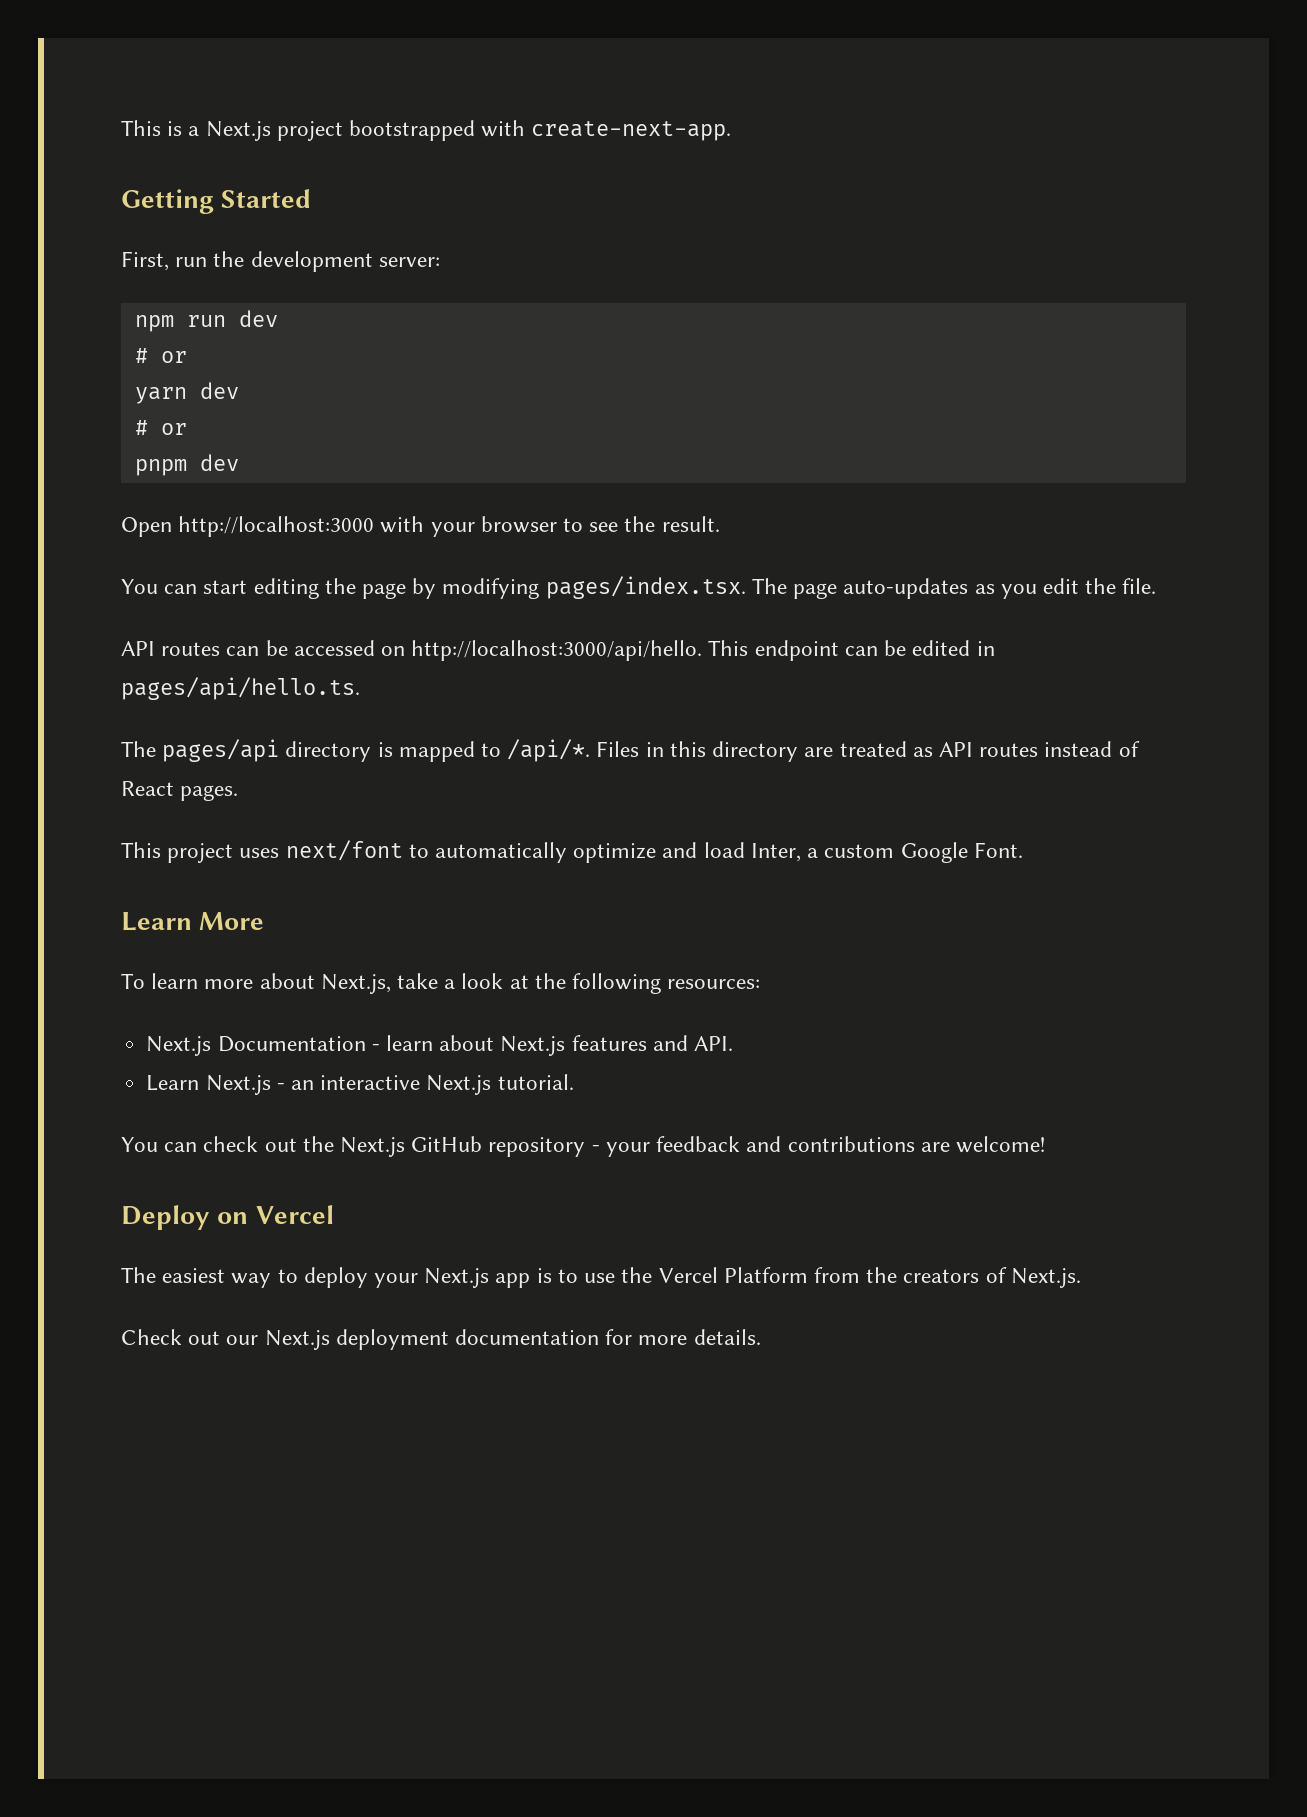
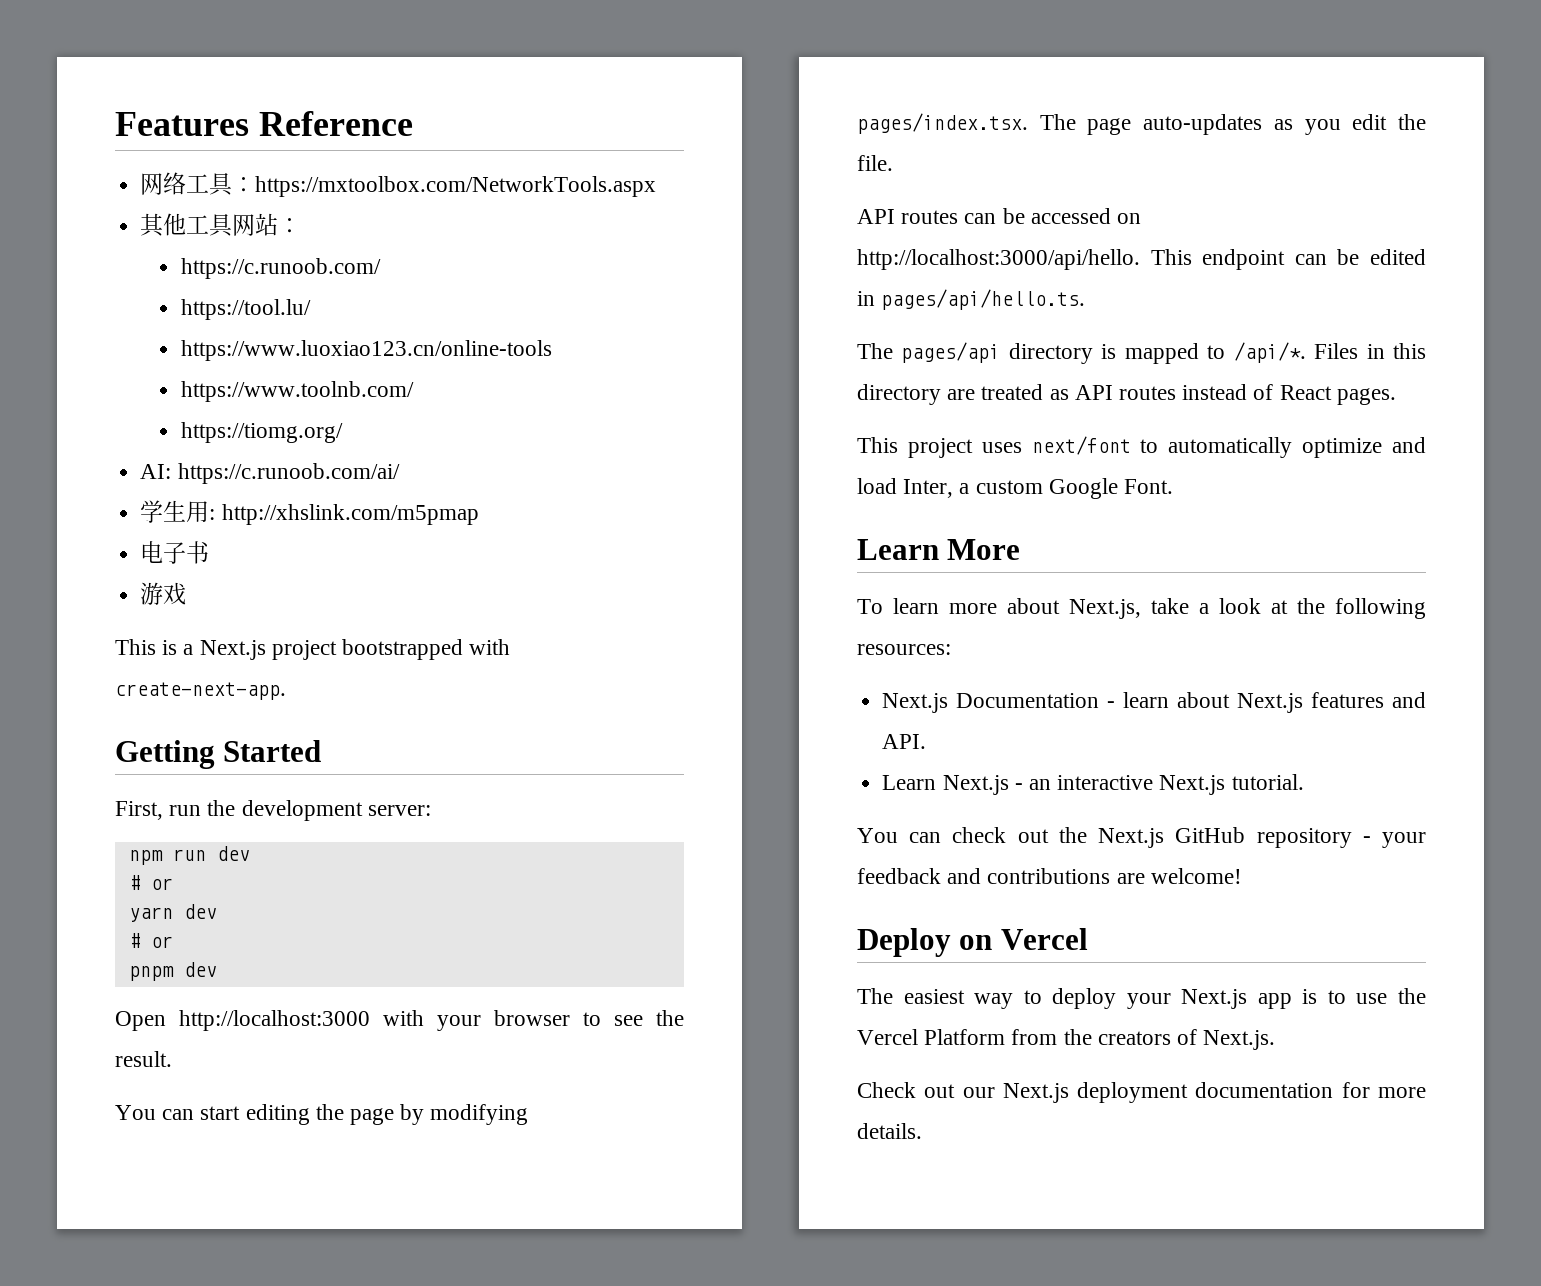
(121, 128) none -> [115,111,413,136] [140,172,657,197] [140,213,302,237] [180,258,381,279] [180,299,311,320] [180,340,552,361] [180,381,414,402] [180,422,343,443] [140,463,400,484] [140,500,479,525] [140,541,210,564] [140,582,187,605] Features Reference // 网络工具：https://mxtoolbox.com/NetworkTools.aspx // 其他工具网站： // https://c.runoob.com/ // https://tool.lu/ // https://www.luoxiao123.cn/online-tools // https://www.toolnb.com/ // https://tiomg.org/ // AI: https://c.runoob.com/ai/ // 学生用: http://xhslink.com/m5pmap // 电子书 // 游戏 //

